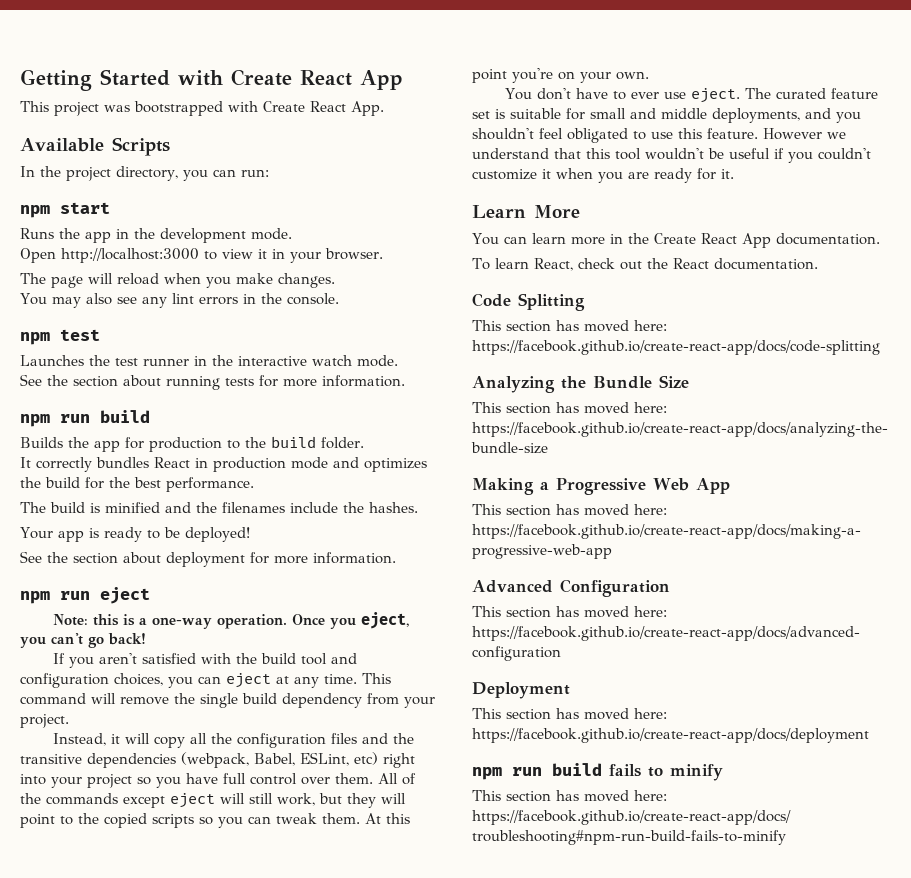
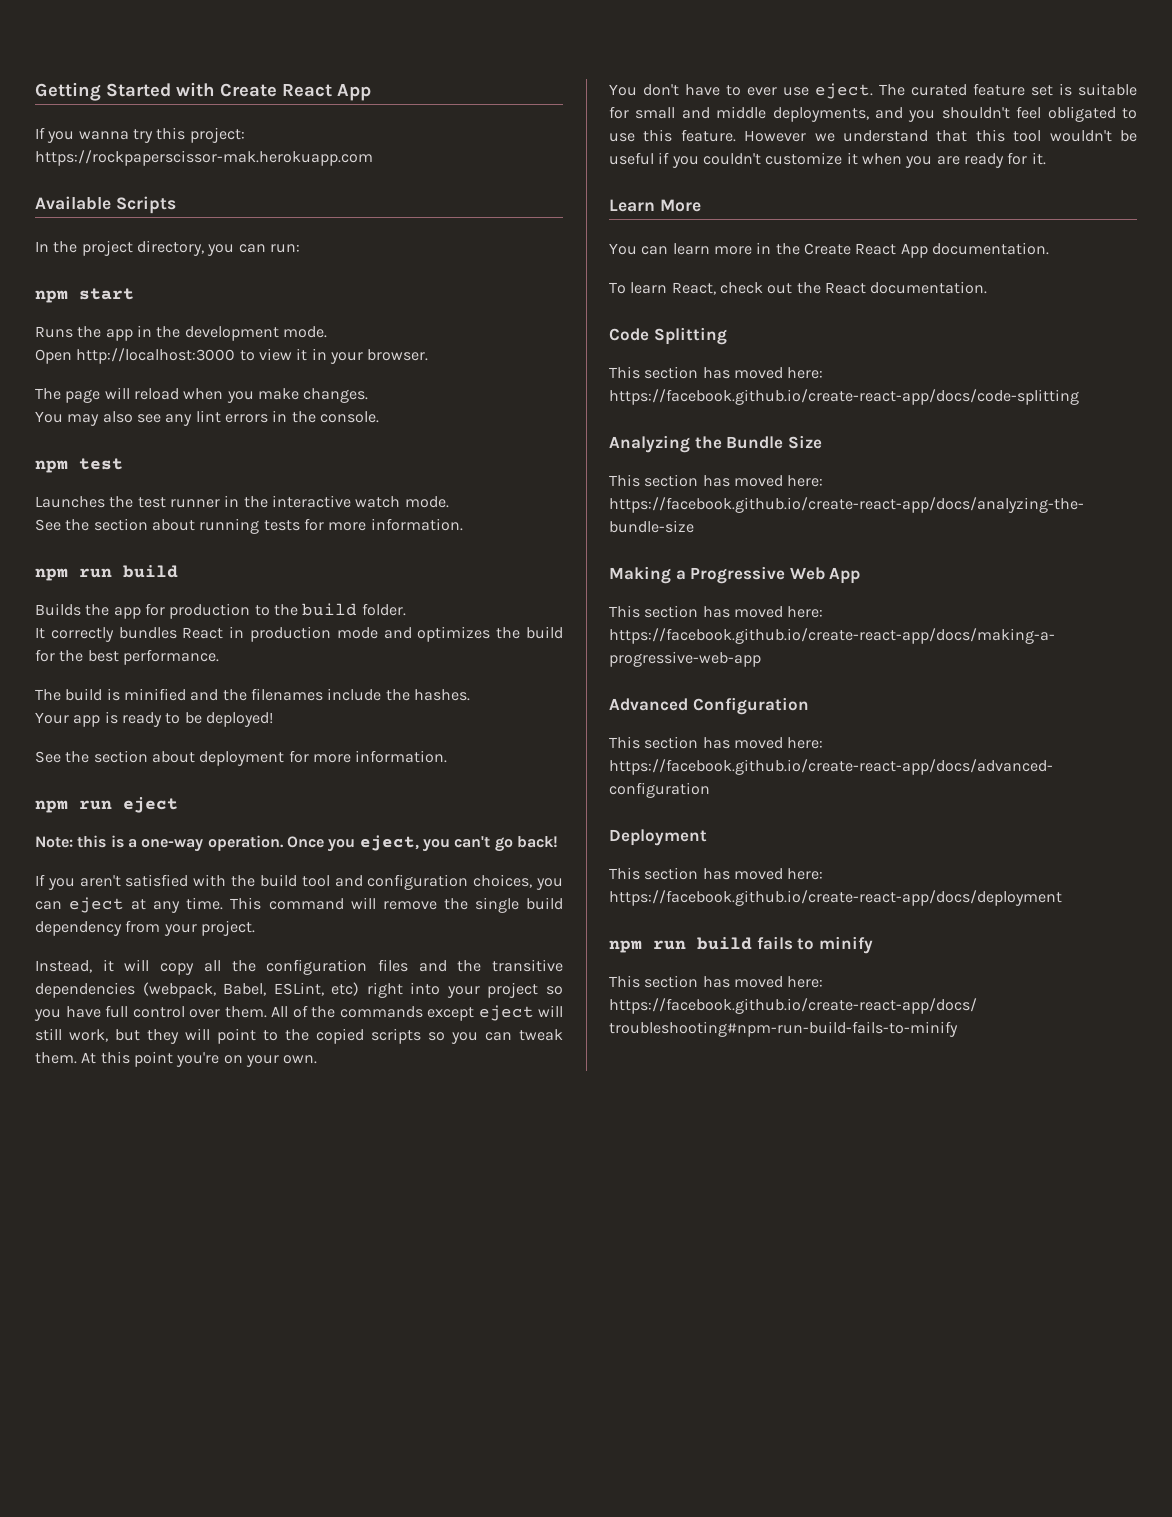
[20,101,384,116] This project was bootstrapped with Create React App. -> [35,127,245,143] [35,150,373,166] If you wanna try this project: https://rockpaperscissor-mak.herokuapp.com

